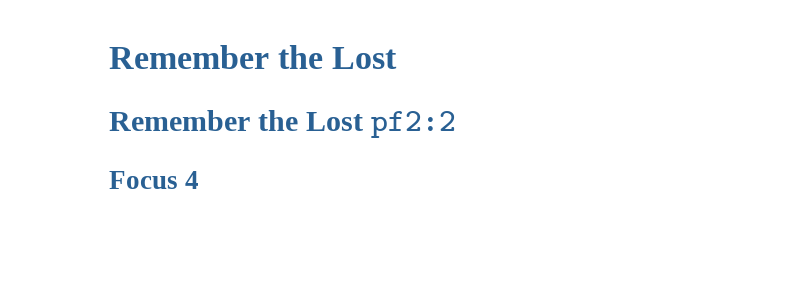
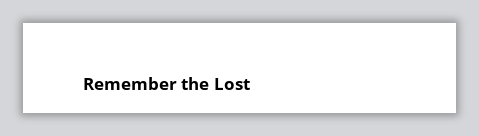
[109,45,398,69] [109,110,457,138] [109,171,200,189] Remember the Lost // Remember the Lost pf2:2 // Focus 4 -> [83,77,250,90] Remember the Lost

